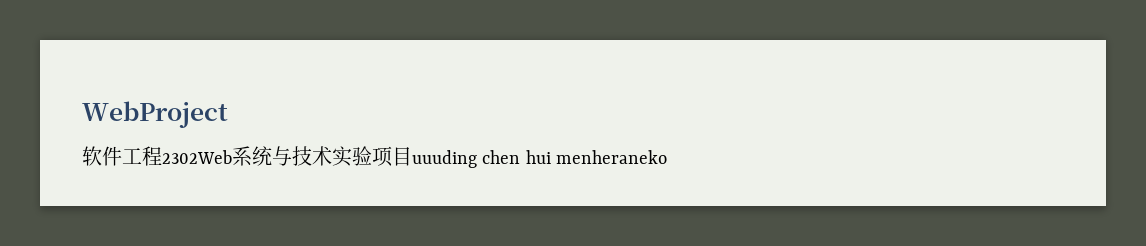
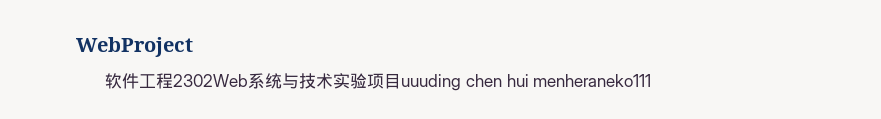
[556,150,668,164] menheraneko -> [533,74,652,87] menheraneko111

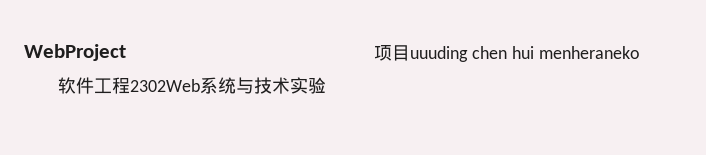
[533,74,652,87] menheraneko111 -> [538,46,640,59] menheraneko

